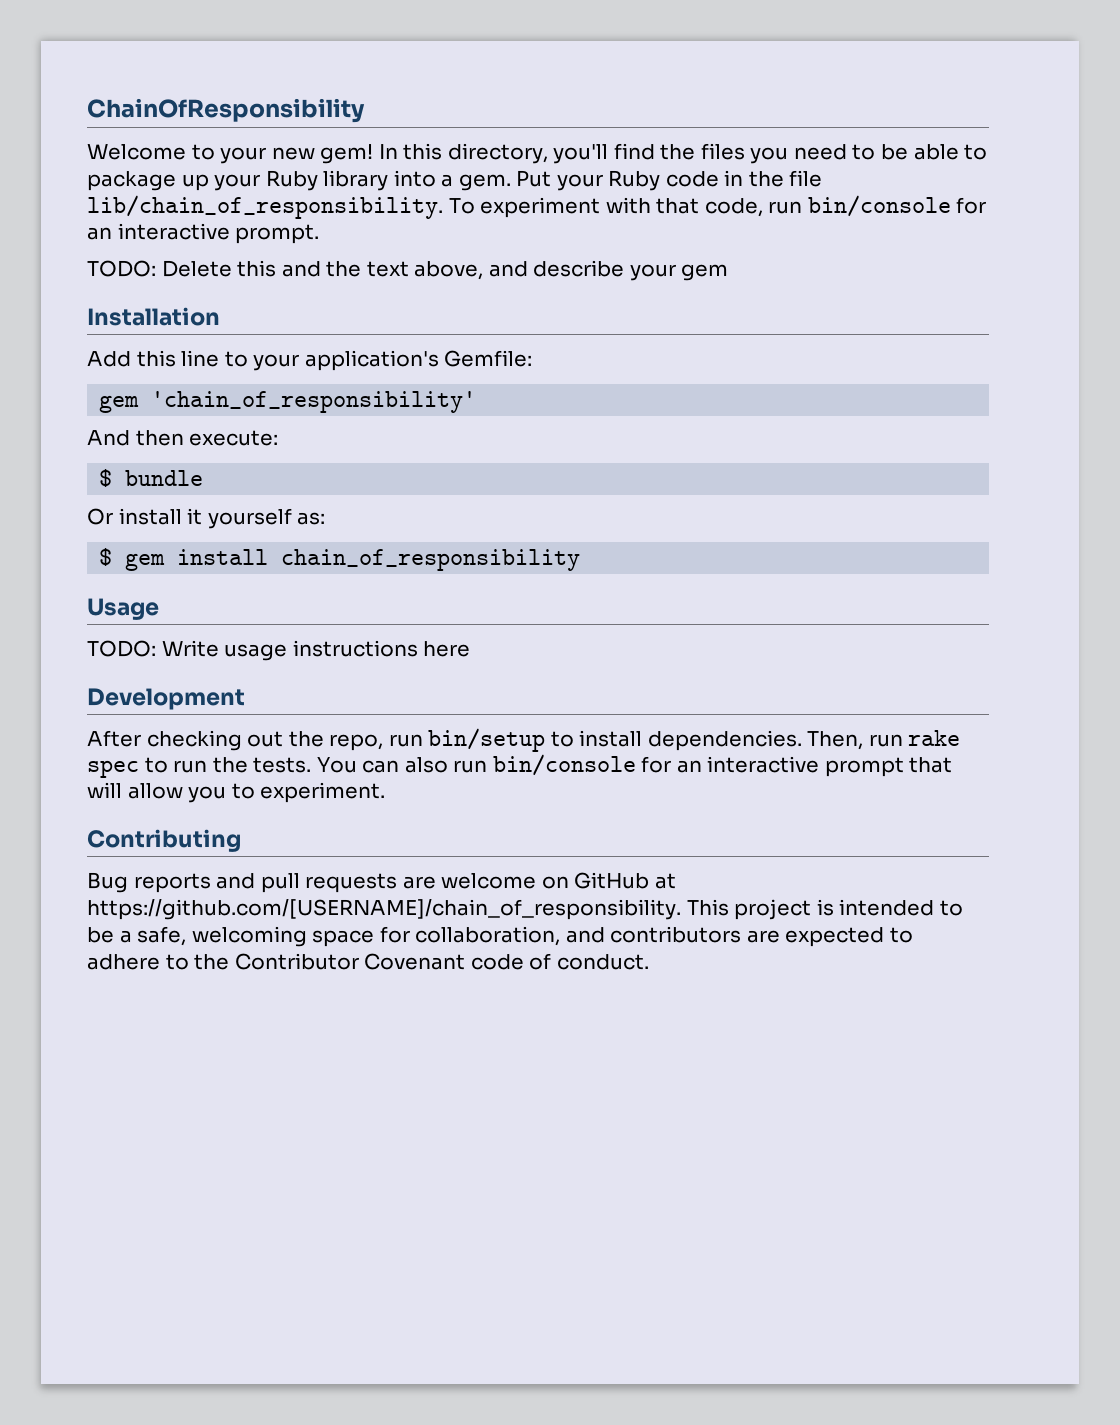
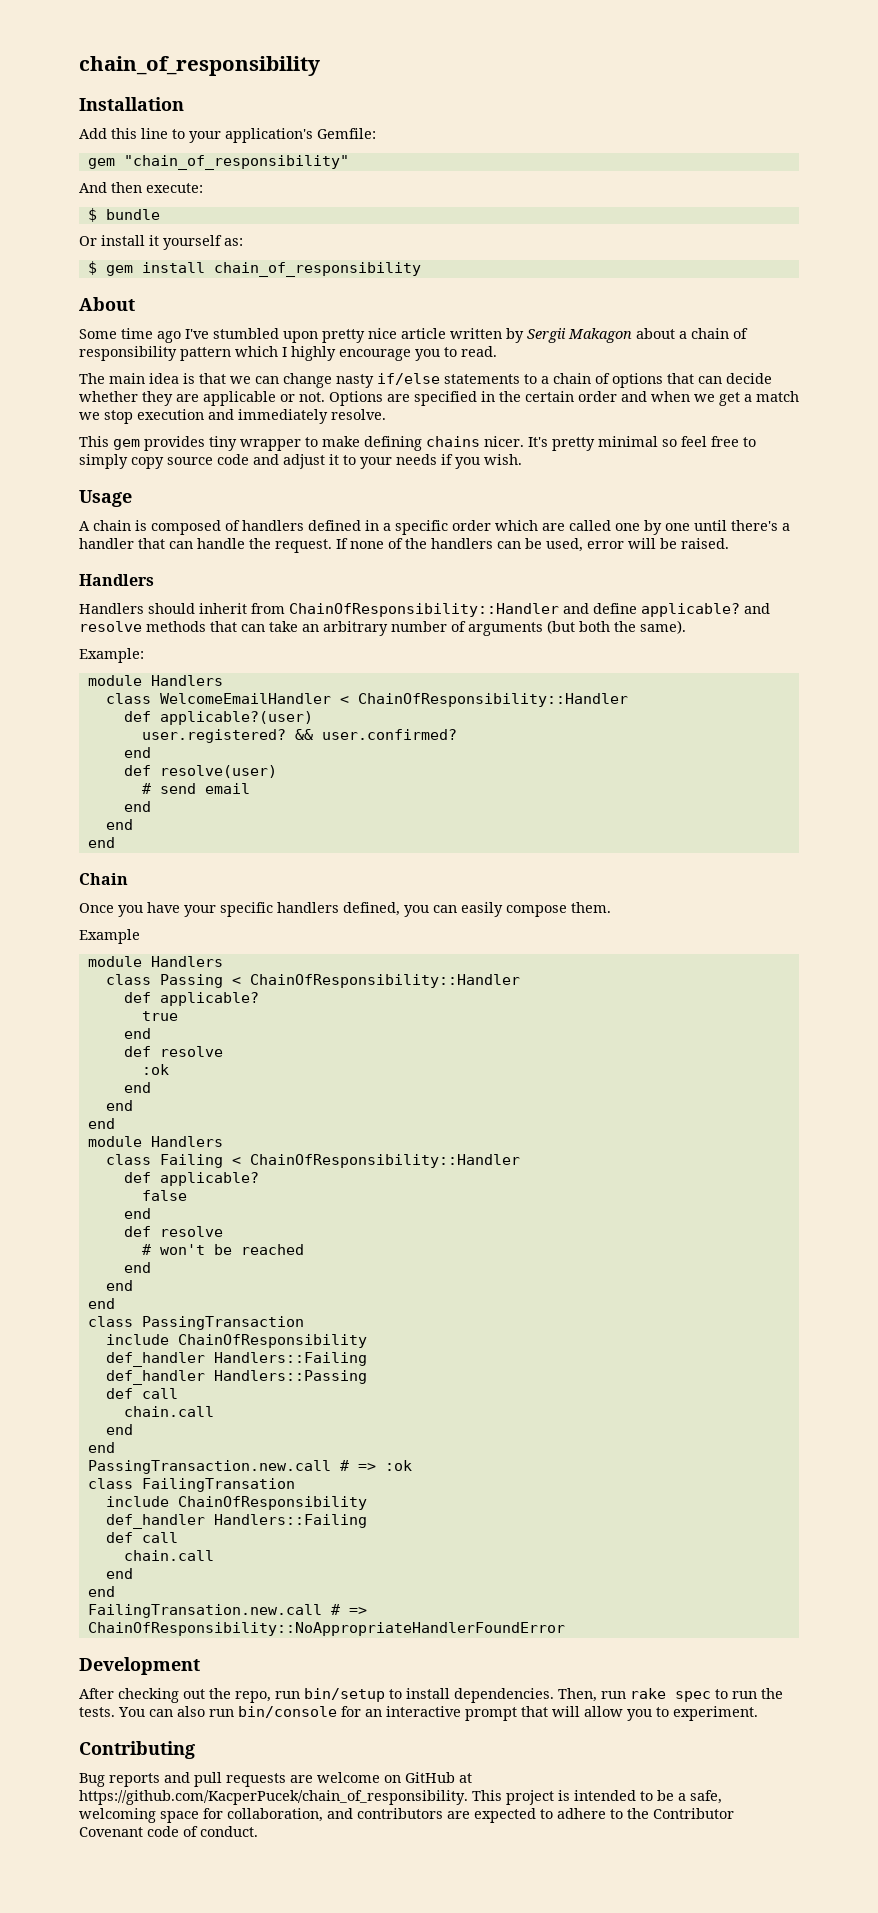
[87,98,365,123] [87,143,988,164] [87,170,823,191] [87,195,987,219] [87,223,320,244] [87,260,729,281] ChainOfResponsibility // Welcome to your new gem! In this directory, you'll find the files you need to be able to package up your Ruby library into a gem. Put your Ruby code in the file lib/chain_of_responsibility. To experiment with that code, run bin/console for an interactive prompt. // TODO: Delete this and the text above, and describe your gem -> [79,56,320,76] chain_of_responsibility
[151,391,477,413] 'chain_of_responsibility' -> [123,155,349,170] "chain_of_responsibility"
[87,598,159,620] [87,640,471,661] Usage // TODO: Write usage instructions here -> [79,297,135,311] [79,328,748,343] [79,346,497,361] [79,373,772,388] [79,391,799,406] [79,409,386,424] [79,436,756,451] [79,454,522,469] [79,490,132,507] [79,520,790,535] [79,538,729,553] [79,574,154,586] [79,603,770,617] [79,620,686,636] [79,648,144,663] [87,675,223,686] [105,693,628,707] [123,711,313,725] [141,729,457,743] [123,747,151,758] [123,765,277,778] [141,783,250,794] [123,801,151,812] [105,819,133,830] [87,837,115,848] [79,873,128,885] [79,902,611,917] [79,929,140,944] [87,956,223,967] [105,974,520,988] [123,992,259,1006] [141,1011,178,1021] [123,1028,151,1039] [123,1046,223,1057] [141,1064,169,1075] [123,1082,151,1093] [105,1100,133,1111] [87,1118,115,1129] [87,1136,223,1147] [105,1154,520,1168] [123,1172,259,1186] [141,1190,187,1201] [123,1208,151,1219] [123,1226,223,1237] [141,1244,304,1255] [123,1262,151,1273] [105,1280,133,1291] [87,1298,115,1309] [87,1316,304,1330] [105,1334,367,1348] [105,1352,367,1367] [105,1370,367,1385] [105,1388,178,1399] [123,1406,214,1417] [105,1424,133,1435] [87,1442,115,1453] [87,1460,412,1474] [87,1478,295,1492] [105,1496,367,1510] [105,1514,367,1529] [105,1532,178,1543] [123,1550,214,1561] [105,1568,133,1579] [87,1586,115,1597] [87,1604,367,1618] [87,1622,565,1636] About // Some time ago I've stumbled upon pretty nice article written by Sergii Makagon about a chain of responsibility pattern which I highly encourage you to read. // The main idea is that we can change nasty if/else statements to a chain of options that can decide whether they are applicable or not. Options are specified in the certain order and when we get a match we stop execution and immediately resolve. // This gem provides tiny wrapper to make defining chains nicer. It's pretty minimal so feel free to simply copy source code and adjust it to your needs if you wish. // Usage // A chain is composed of handlers defined in a specific order which are called one by one until there's a handler that can handle the request. If none of the handlers can be used, error will be raised. // Handlers // Handlers should inherit from ChainOfResponsibility::Handler and define applicable? and resolve methods that can take an arbitrary number of arguments (but both the same). // Example: // module Handlers // class WelcomeEmailHandler < ChainOfResponsibility::Handler // def applicable?(user) // user.registered? && user.confirmed? // end // def resolve(user) // # send email // end // end // end // Chain // Once you have your specific handlers defined, you can easily compose them. // Example // module Handlers // class Passing < ChainOfResponsibility::Handler // def applicable? // true // end // def resolve // :ok // end // end // end // module Handlers // class Failing < ChainOfResponsibility::Handler // def applicable? // false // end // def resolve // # won't be reached // end // end // end // class PassingTransaction // include ChainOfResponsibility // def_handler Handlers::Failing // def_handler Handlers::Passing // def call // chain.call // end // end // PassingTransaction.new.call # => :ok // class FailingTransation // include ChainOfResponsibility // def_handler Handlers::Failing // def call // chain.call // end // end // FailingTransation.new.call # => ChainOfResponsibility::NoAppropriateHandlerFoundError
[87,899,681,920] https://github.com/[USERNAME]/chain_of_responsibility. -> [79,1790,468,1805] https://github.com/KacperPucek/chain_of_responsibility.

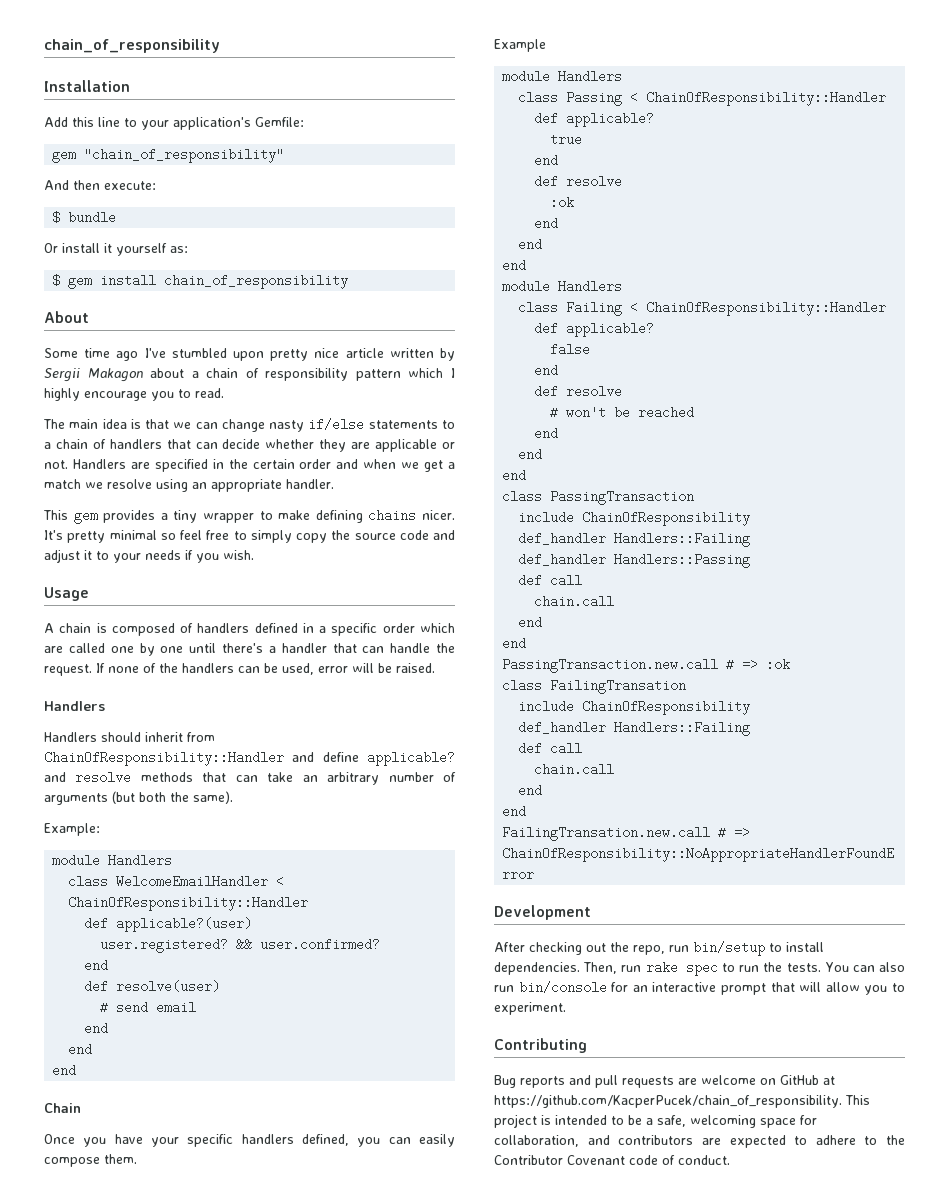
[612,373,663,388] options -> [109,439,162,449] handlers
[329,391,383,406] Options -> [72,459,126,469] Handlers
[104,409,386,424] stop execution and immediately resolve. -> [107,479,334,492] resolve using an appropriate handler.
(205, 443) none -> [160,513,168,520] a
(164, 463) none -> [331,530,351,540] the

